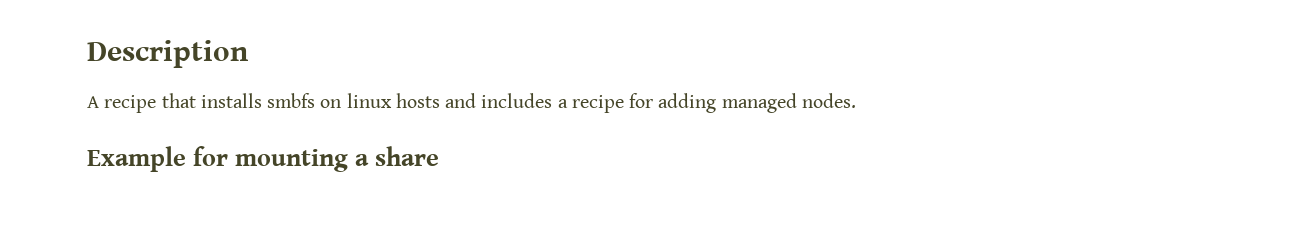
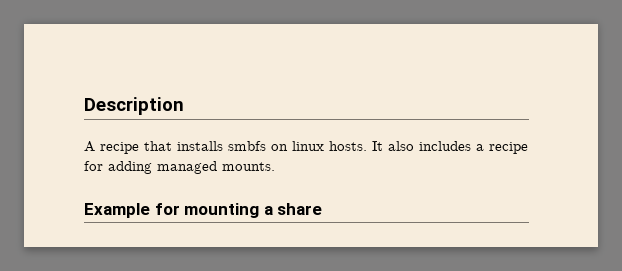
[395,93,477,108] hosts and -> [329,141,414,151] hosts. It also
[801,93,856,108] nodes. -> [222,162,275,171] mounts.

